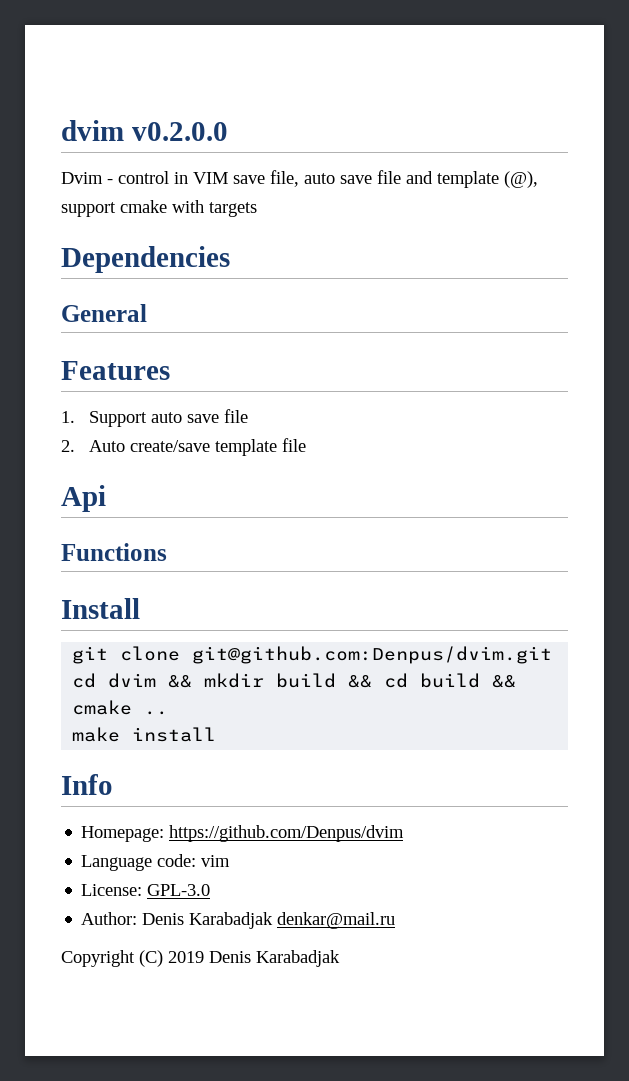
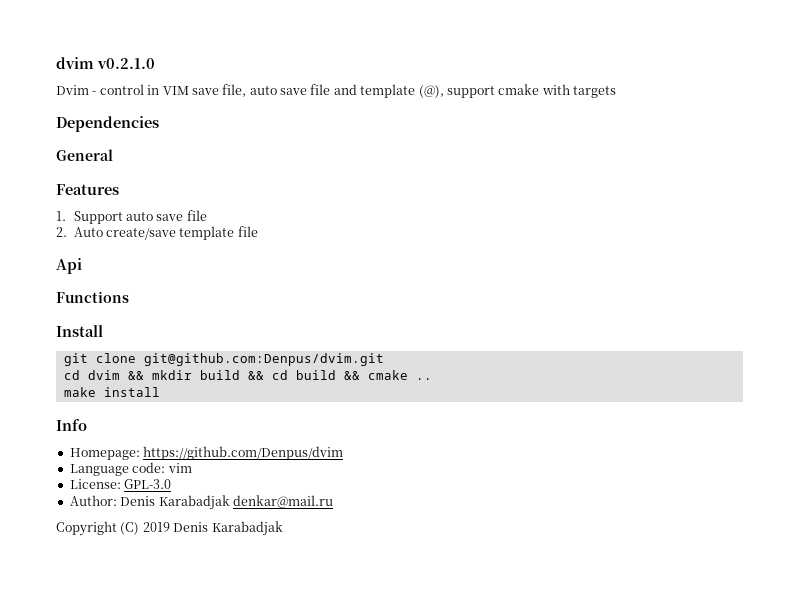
[61,120,228,141] dvim v0.2.0.0 -> [56,57,155,69] dvim v0.2.1.0

